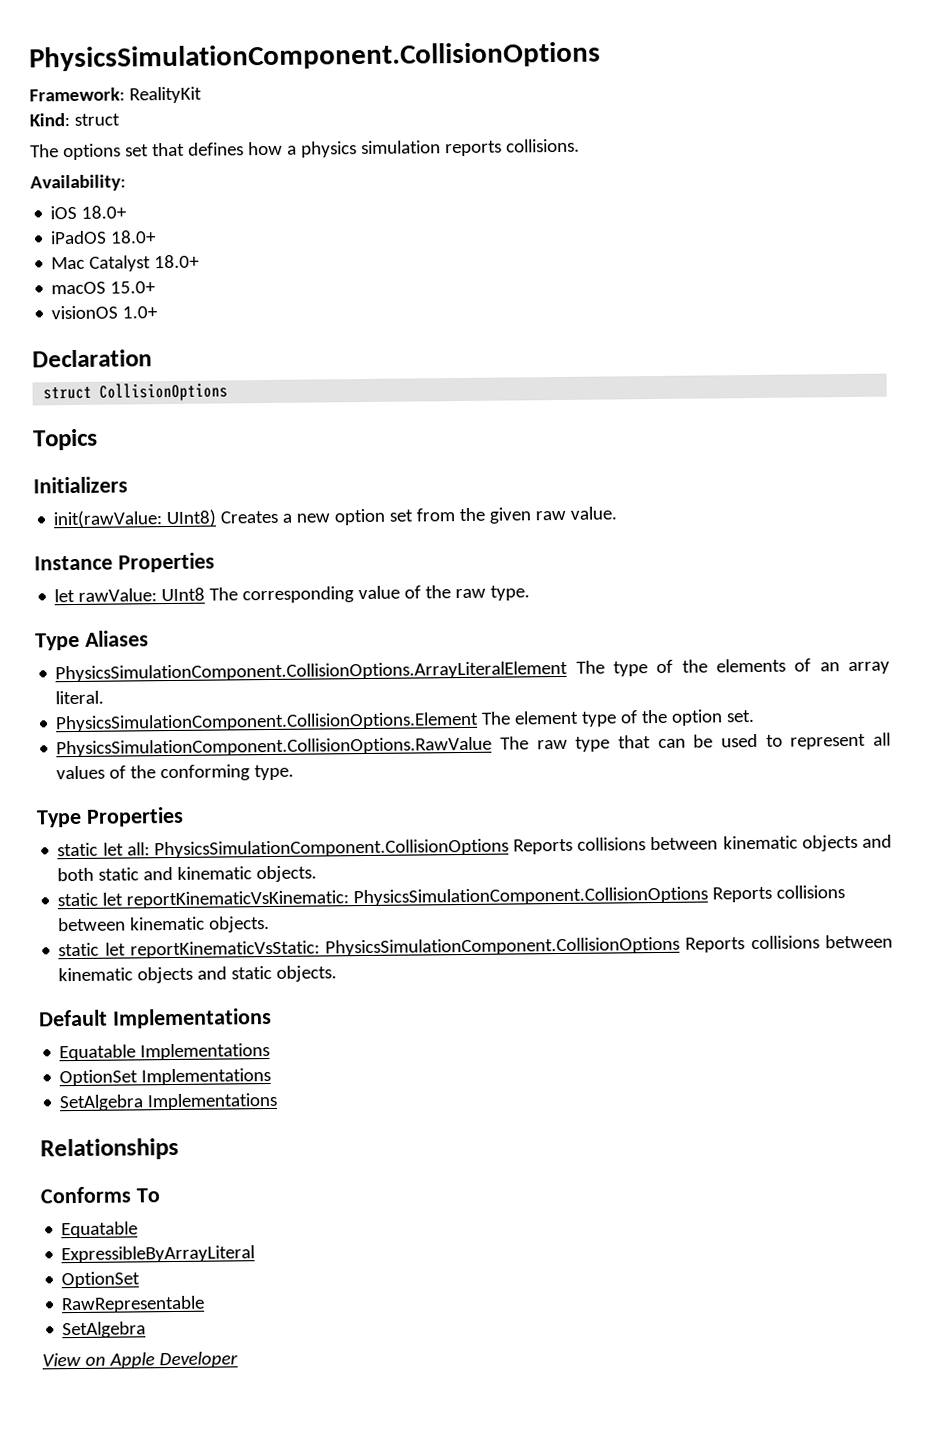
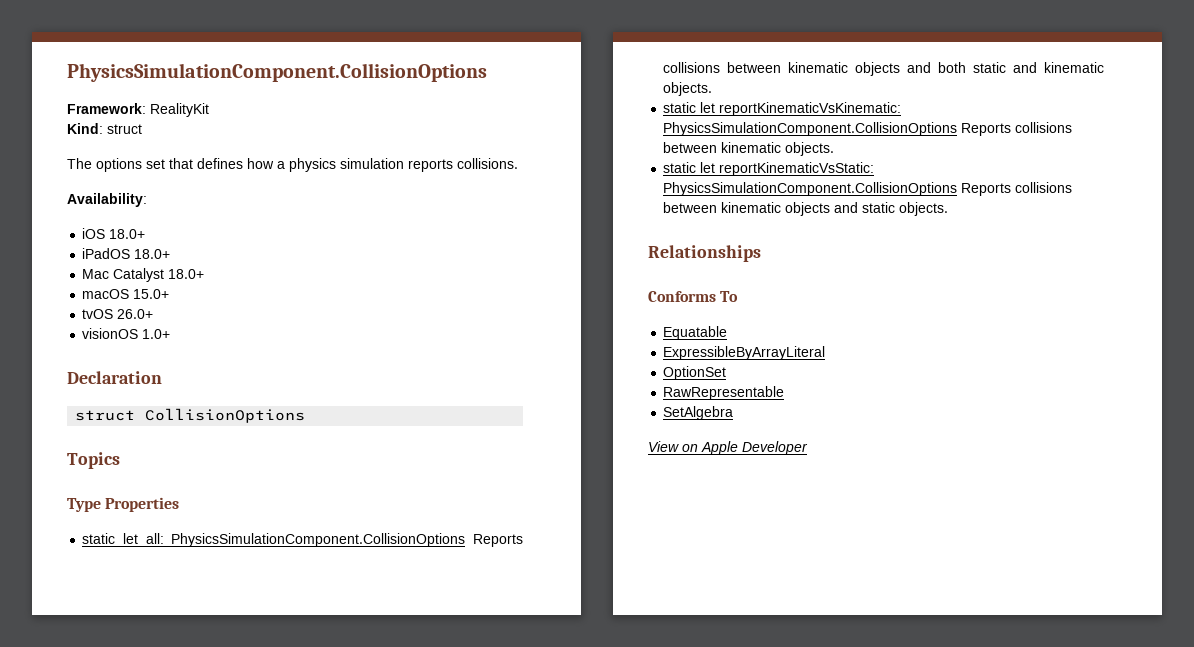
(157, 287) none -> [82,309,154,319] // tvOS 26.0+
[33,476,128,494] [53,506,618,529] [34,552,215,573] [54,585,531,604] [35,630,149,651] [55,658,890,683] [55,690,105,705] [55,709,756,733] [56,732,891,758] [56,764,295,782] // Initializers // init(rawValue: UInt8) Creates a new option set from the given raw value. // Instance Properties // let rawValue: UInt8 The corresponding value of the raw type. // Type Aliases // PhysicsSimulationComponent.CollisionOptions.ArrayLiteralElement The type of the elements of an array literal. // PhysicsSimulationComponent.CollisionOptions.Element The element type of the option set. // PhysicsSimulationComponent.CollisionOptions.RawValue The raw type that can be used to represent all values of the conforming type. -> (120, 460) none
[38,1007,272,1029] [59,1043,271,1062] [59,1067,272,1087] [59,1092,279,1112] // Default Implementations // Equatable Implementations // OptionSet Implementations // SetAlgebra Implementations -> (949, 209) none

